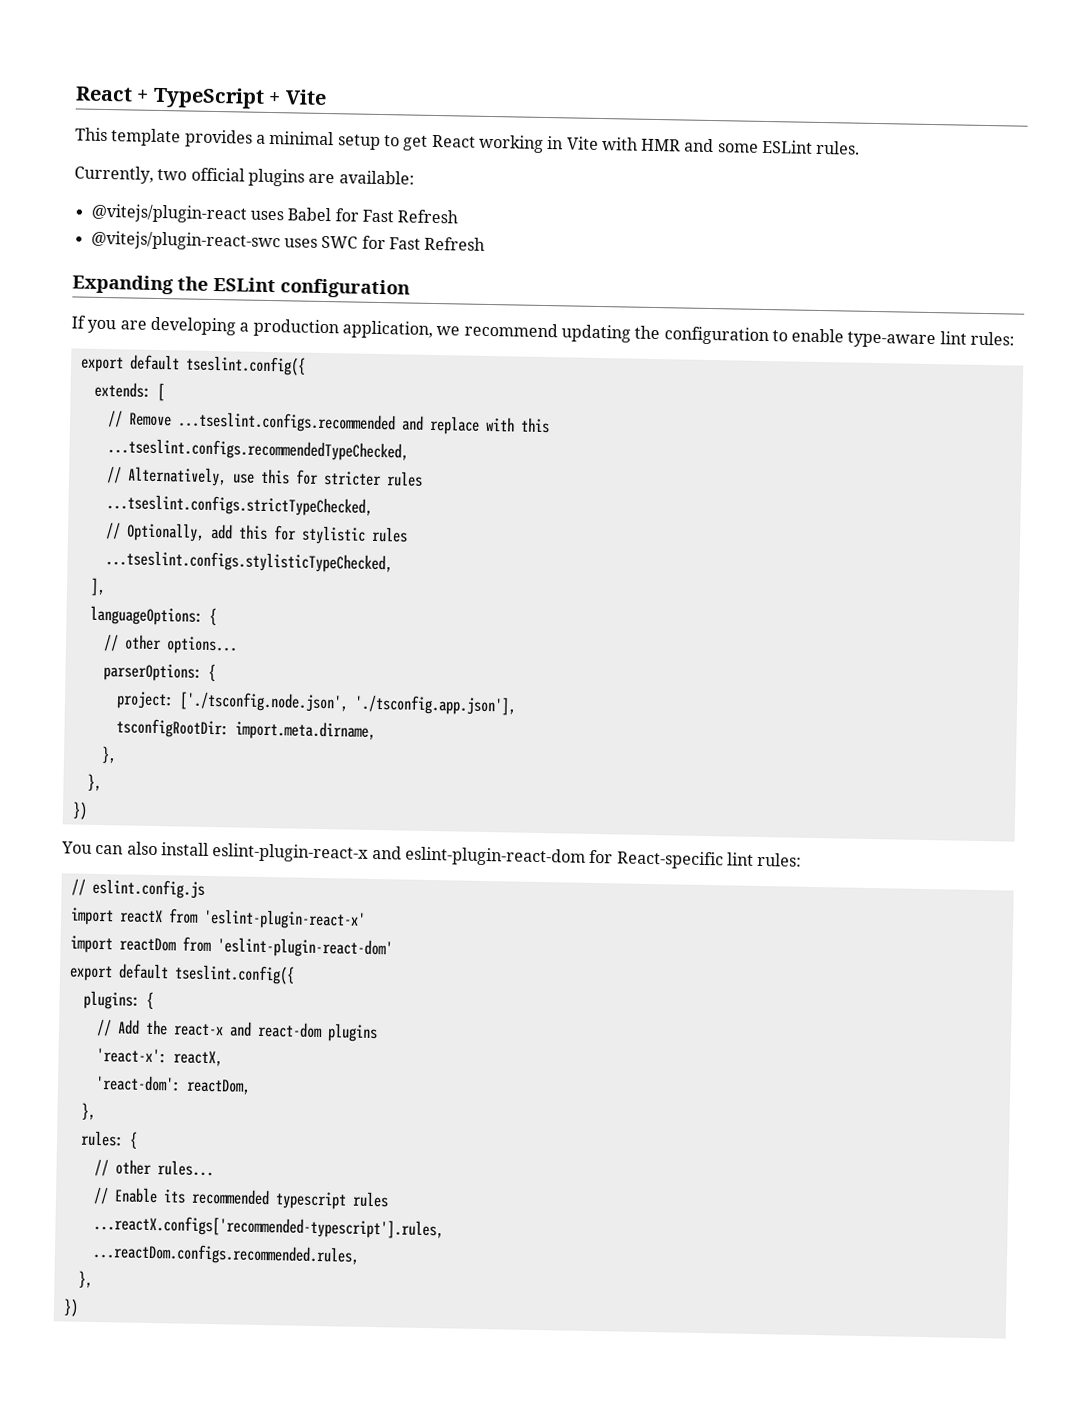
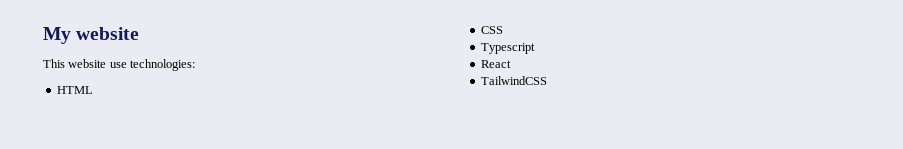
[75,86,327,109] [75,127,861,155] [74,165,415,187] [90,203,459,224] [90,230,486,252] [72,274,410,299] [71,315,1016,349] [79,354,306,376] [93,381,165,402] [106,410,550,435] [106,438,409,462] [105,466,423,487] [105,494,373,517] [104,522,408,545] [104,550,393,574] [89,577,106,597] [89,605,217,626] [102,634,238,655] [102,663,216,682] [115,691,517,716] [115,718,376,741] [100,746,117,764] [86,773,102,792] [71,801,88,820] [61,841,803,870] [70,878,205,899] [69,907,366,930] [69,935,393,959] [68,963,295,985] [82,990,154,1010] [95,1018,378,1043] [95,1047,223,1067] [94,1074,251,1095] [80,1102,96,1120] [79,1130,138,1149] [93,1158,214,1177] [92,1186,389,1210] [92,1214,444,1240] [91,1242,360,1266] [77,1270,93,1288] [62,1298,79,1317] React + TypeScript + Vite // This template provides a minimal setup to get React working in Vite with HMR and some ESLint rules. // Currently, two official plugins are available: // @vitejs/plugin-react uses Babel for Fast Refresh // @vitejs/plugin-react-swc uses SWC for Fast Refresh // Expanding the ESLint configuration // If you are developing a production application, we recommend updating the configuration to enable type-aware lint rules: // export default tseslint.config({ // extends: [ // // Remove ...tseslint.configs.recommended and replace with this // ...tseslint.configs.recommendedTypeChecked, // // Alternatively, use this for stricter rules // ...tseslint.configs.strictTypeChecked, // // Optionally, add this for stylistic rules // ...tseslint.configs.stylisticTypeChecked, // ], // languageOptions: { // // other options... // parserOptions: { // project: ['./tsconfig.node.json', './tsconfig.app.json'], // tsconfigRootDir: import.meta.dirname, // }, // }, // }) // You can also install eslint-plugin-react-x and eslint-plugin-react-dom for React-specific lint rules: // // eslint.config.js // import reactX from 'eslint-plugin-react-x' // import reactDom from 'eslint-plugin-react-dom' // export default tseslint.config({ // plugins: { // // Add the react-x and react-dom plugins // 'react-x': reactX, // 'react-dom': reactDom, // }, // rules: { // // other rules... // // Enable its recommended typescript rules // ...reactX.configs['recommended-typescript'].rules, // ...reactDom.configs.recommended.rules, // }, // }) -> [43,27,140,44] [43,59,196,71] [56,86,93,94] [480,26,503,34] [480,43,535,54] [480,60,511,68] [480,76,547,85] My website // This website use technologies: // HTML // CSS // Typescript // React // TailwindCSS

